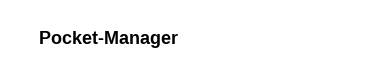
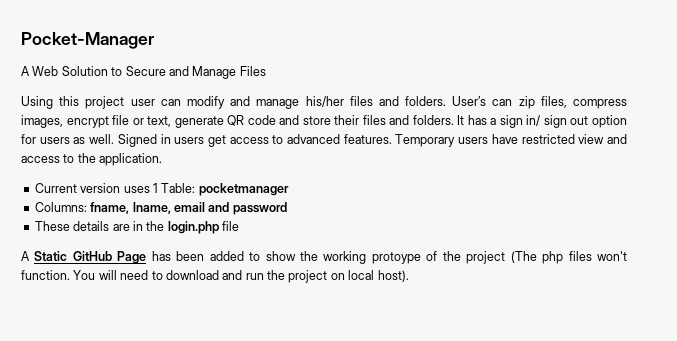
(178, 39) none -> [21,66,266,79] [21,96,627,109] [21,115,627,128] [21,134,627,147] [21,153,163,166] [34,183,289,196] [34,202,287,215] [34,221,239,234] [21,251,628,264] [21,270,409,283] // A Web Solution to Secure and Manage Files // Using this project user can modify and manage his/her files and folders. User’s can zip files, compress images, encrypt file or text, generate QR code and store their files and folders. It has a sign in/ sign out option for users as well. Signed in users get access to advanced features. Temporary users have restricted view and access to the application. // Current version uses 1 Table: pocketmanager // Columns: fname, lname, email and password // These details are in the login.php file // A Static GitHub Page has been added to show the working protoype of the project (The php files won't function. You will need to download and run the project on local host).

